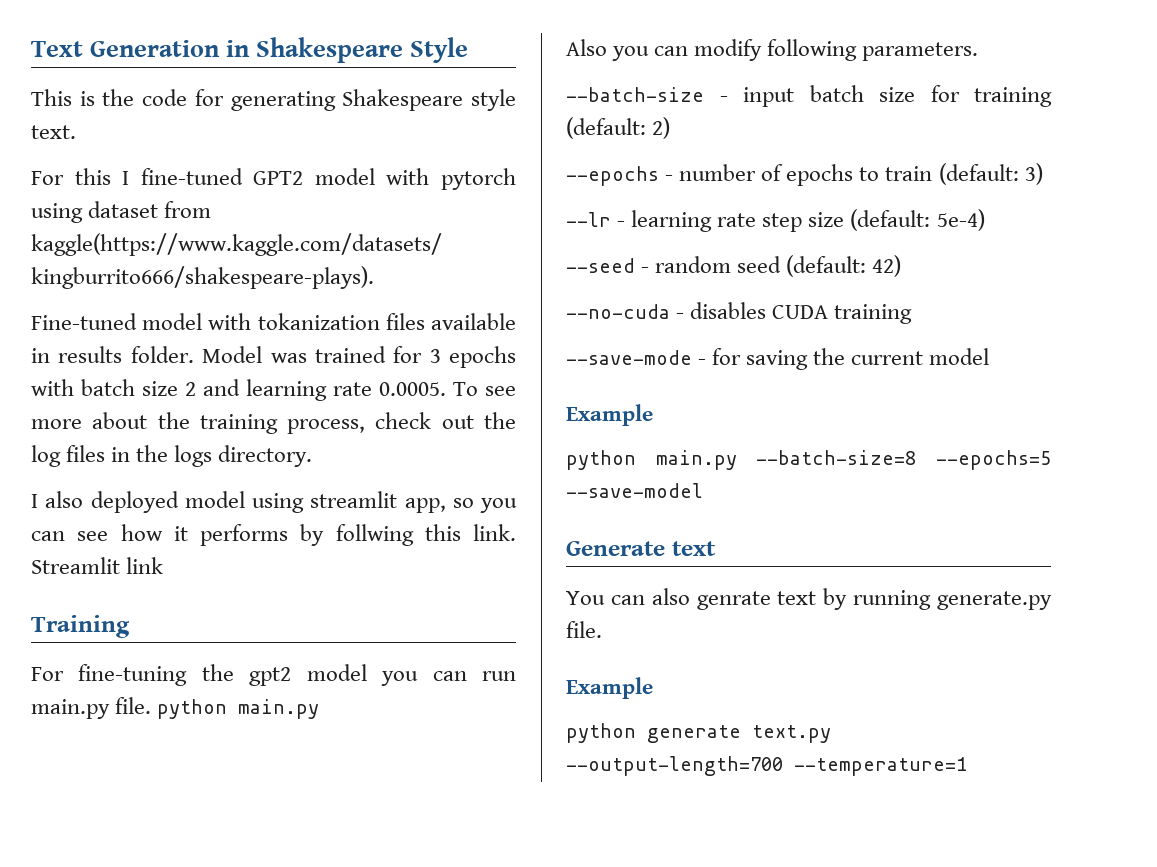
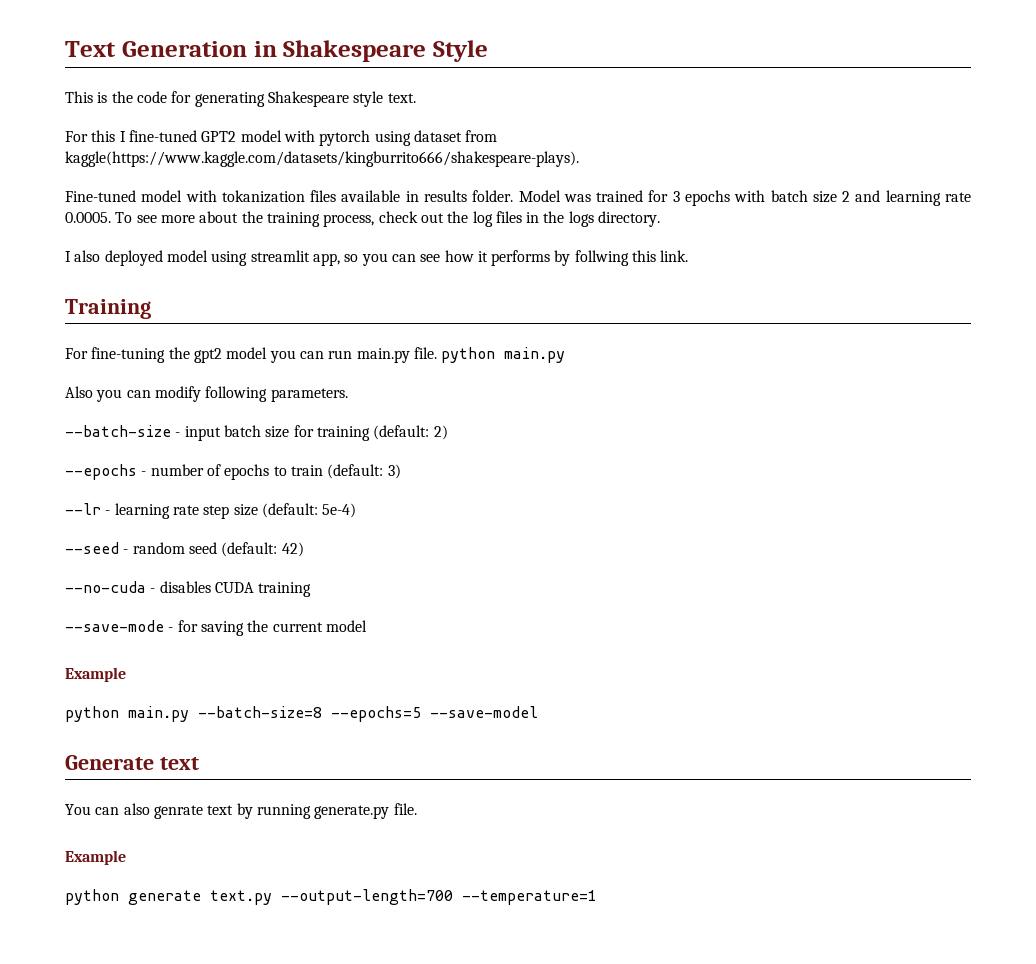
[31,557,164,574] Streamlit link -> (689, 256) none

